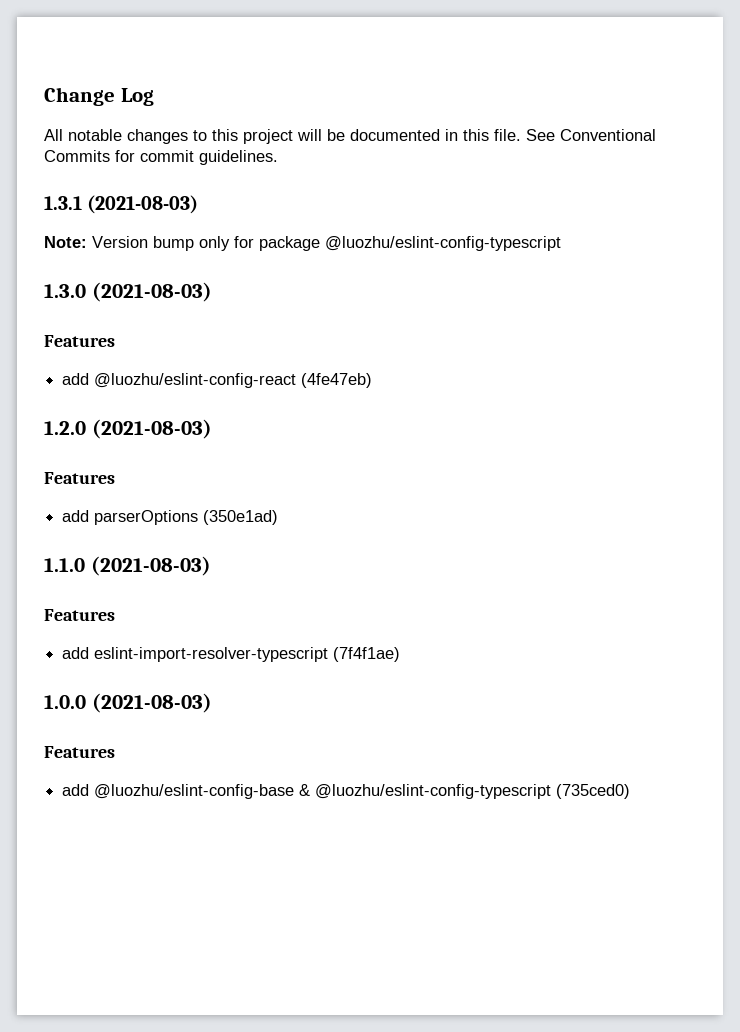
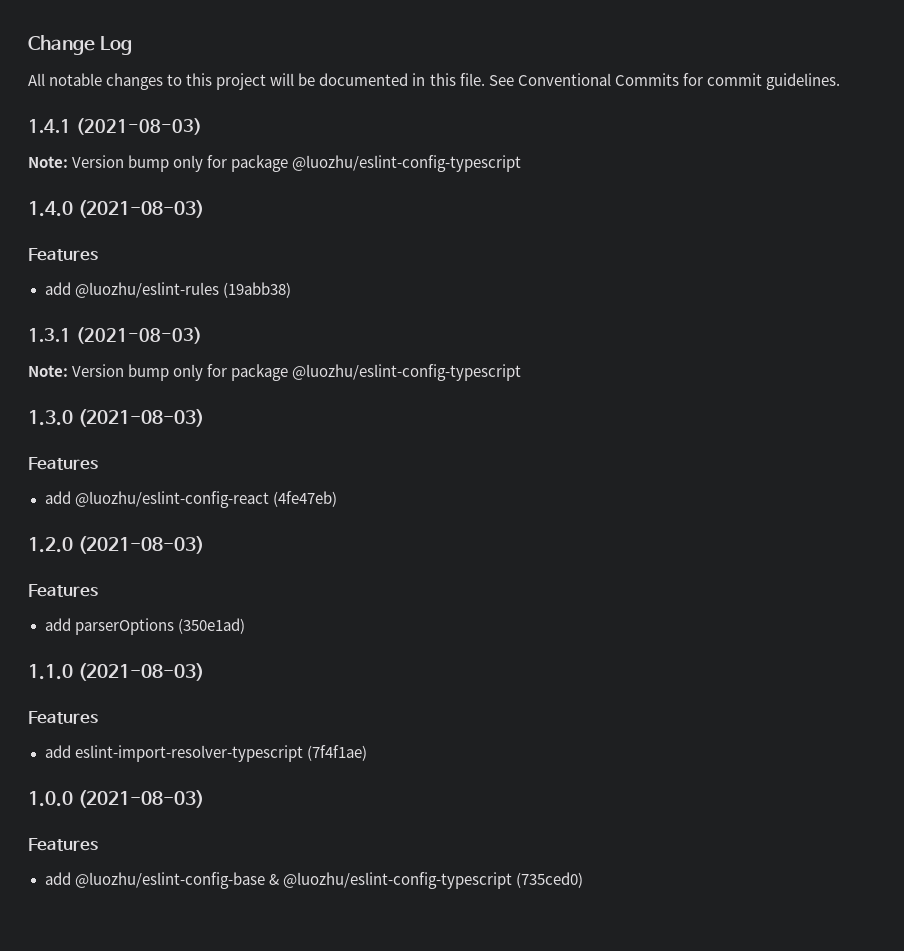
(278, 157) none -> [28,118,202,135] [28,155,522,172] [28,200,205,218] [28,248,98,261] [44,282,291,298] // 1.4.1 (2021-08-03) // Note: Version bump only for package @luozhu/eslint-config-typescript // 1.4.0 (2021-08-03) // Features // add @luozhu/eslint-rules (19abb38)

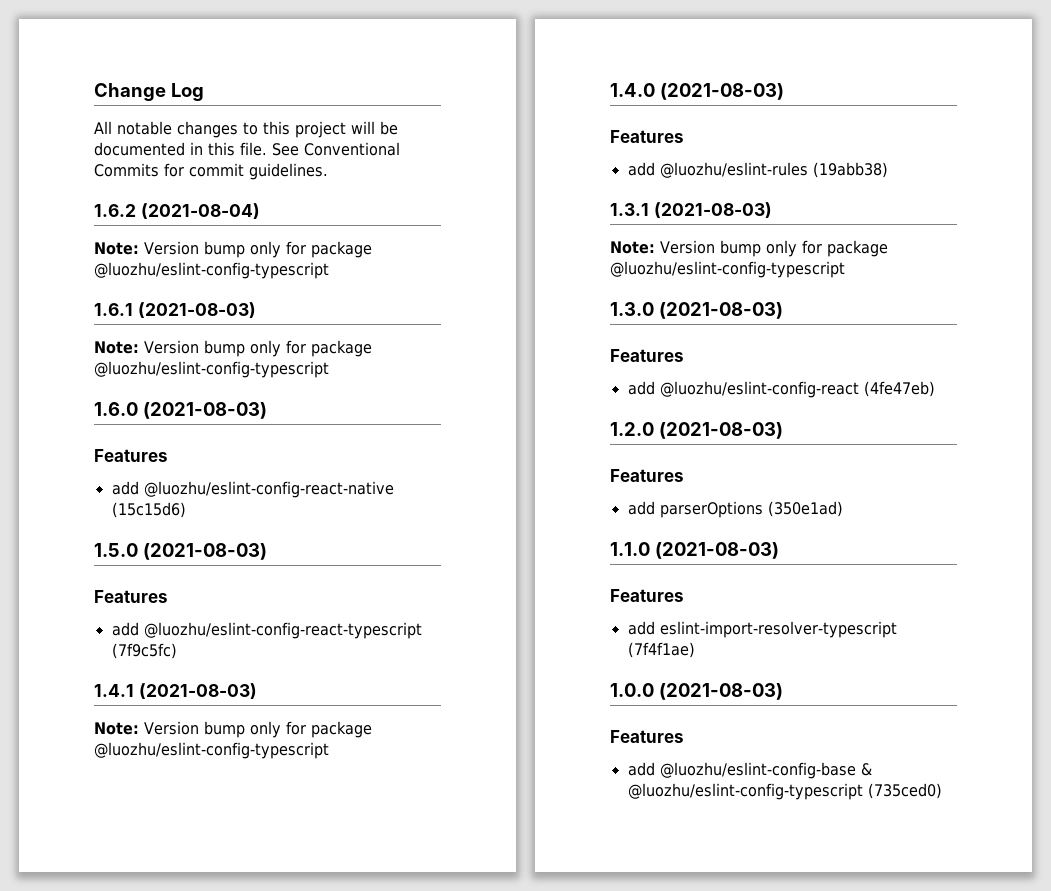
(840, 81) none -> [94,203,260,219] [94,241,372,258] [94,262,329,279] [94,302,256,318] [94,340,372,357] [94,361,329,378] [94,402,267,419] [94,449,168,462] [111,481,394,498] [111,502,186,518] [94,543,267,560] [94,590,168,603] [111,622,422,639] [111,643,177,659] // 1.6.2 (2021-08-04) // Note: Version bump only for package @luozhu/eslint-config-typescript // 1.6.1 (2021-08-03) // Note: Version bump only for package @luozhu/eslint-config-typescript // 1.6.0 (2021-08-03) // Features // add @luozhu/eslint-config-react-native (15c15d6) // 1.5.0 (2021-08-03) // Features // add @luozhu/eslint-config-react-typescript (7f9c5fc)

